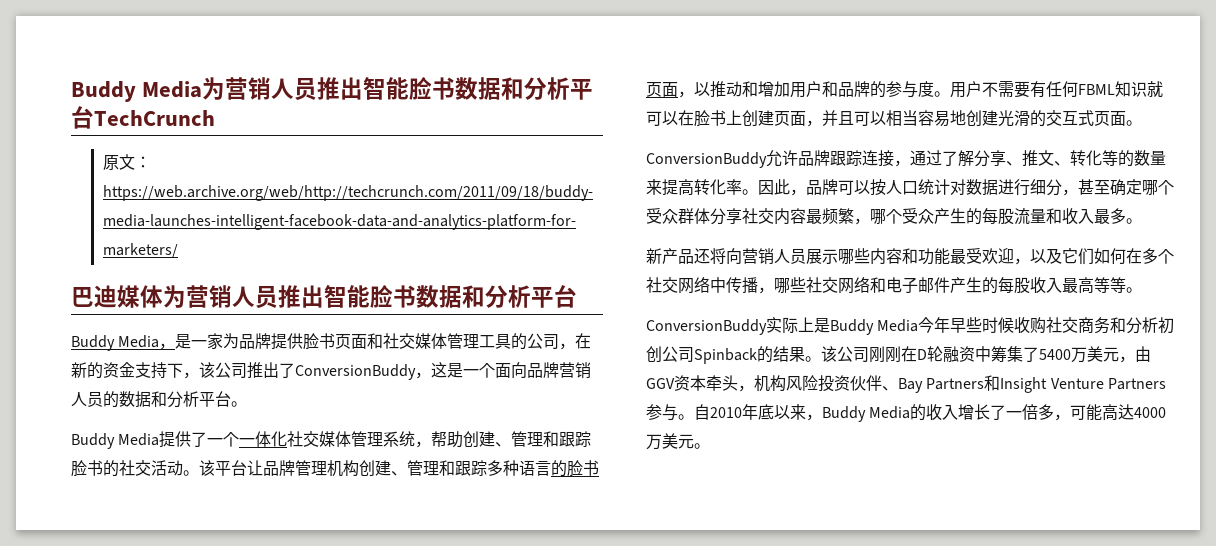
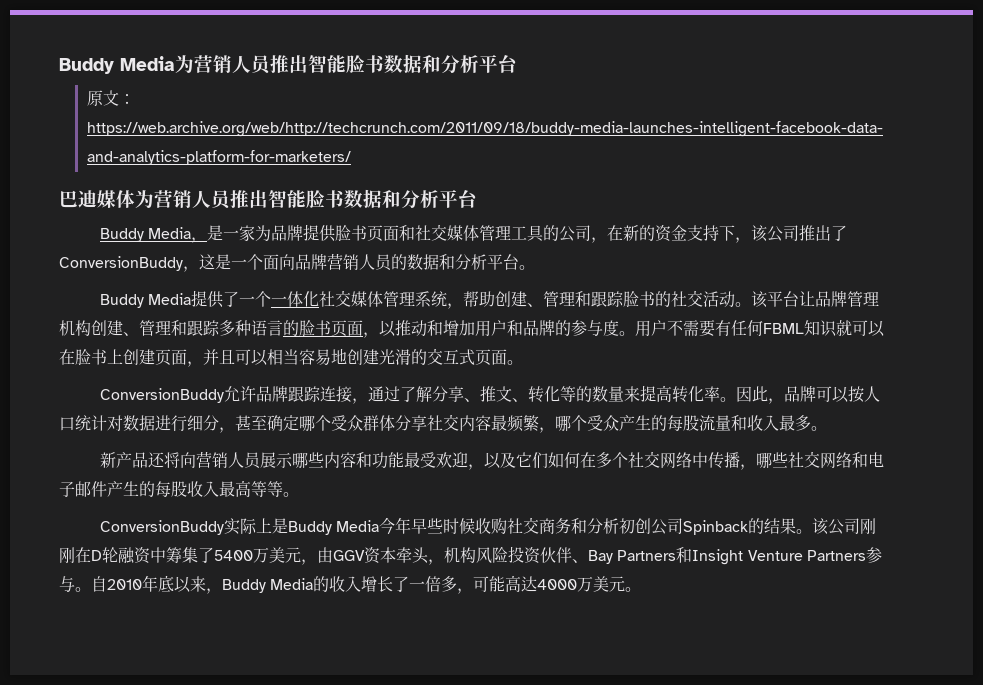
[94,110,215,126] TechCrunch -> (518, 63) none

